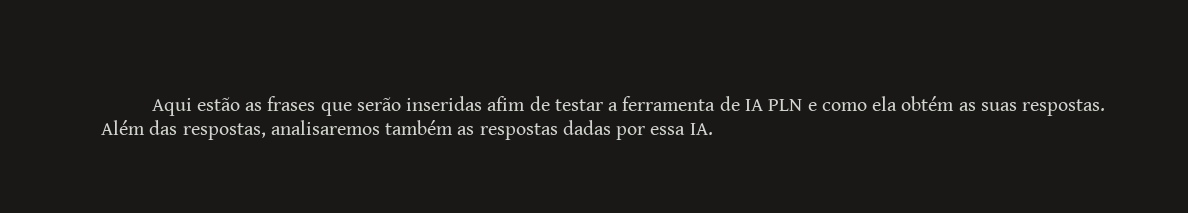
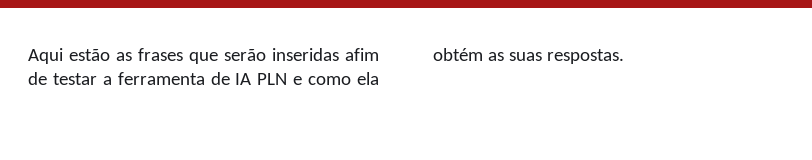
[101,120,713,140] Além das respostas, analisaremos também as respostas dadas por essa IA. -> (624, 56) none

